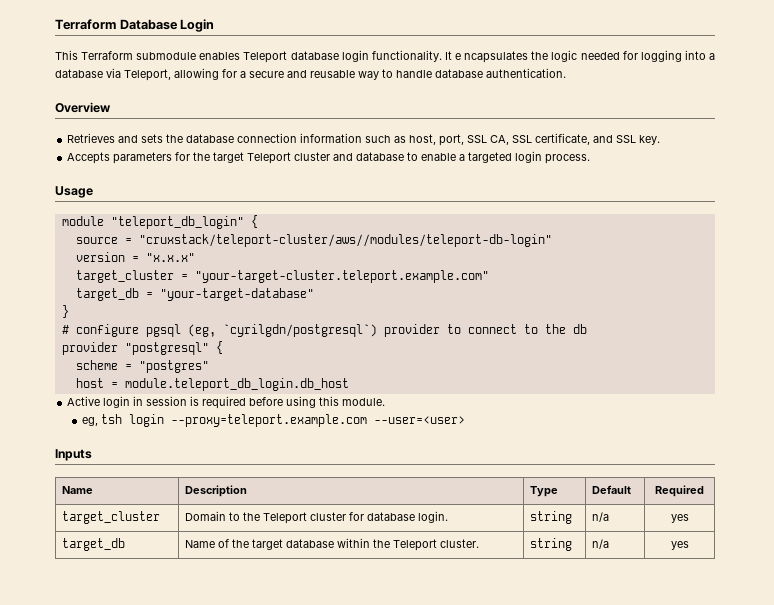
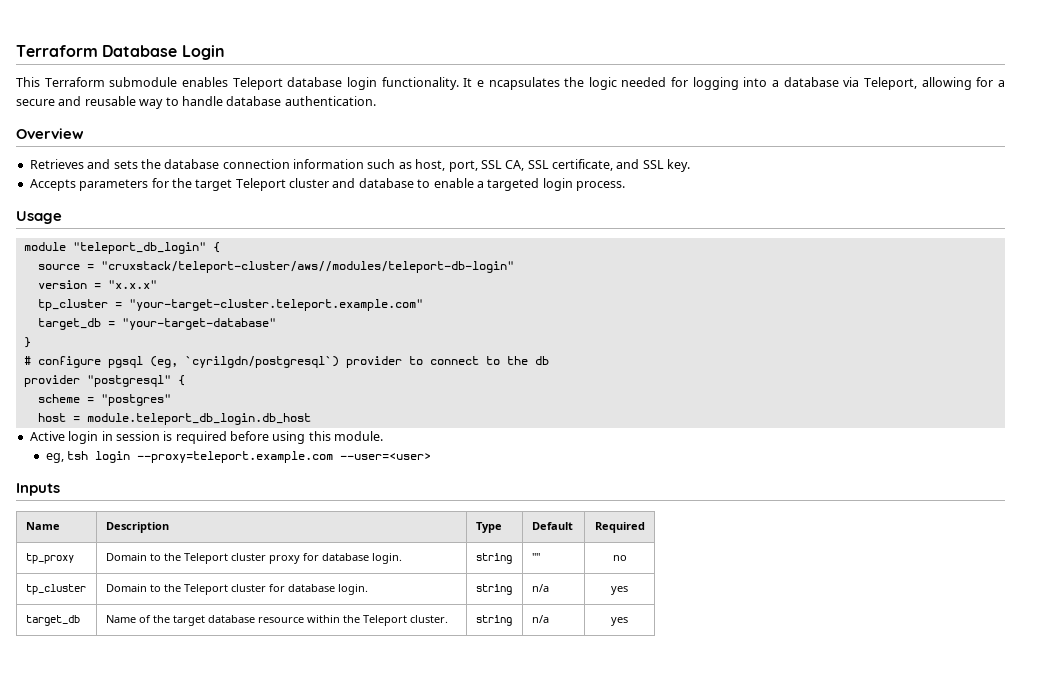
[75,270,174,283] target_cluster -> [37,299,108,311] tp_cluster
[61,511,160,524] target_cluster -> [25,553,74,564] [105,553,402,564] [475,553,512,564] [531,553,540,561] [612,555,627,561] [25,584,86,595] tp_proxy | Domain to the Teleport cluster proxy for database login. | string | "" | no // tp_cluster
(334, 543) none -> [257,617,304,623] resource

